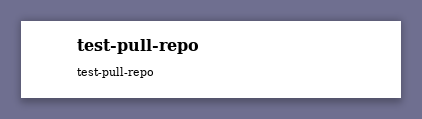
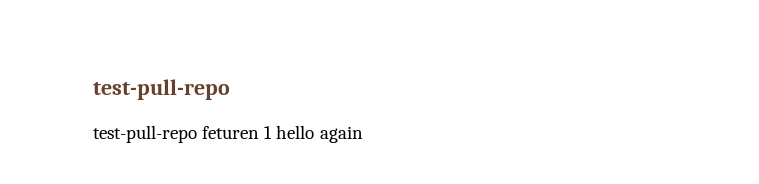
(154, 72) none -> [202,125,363,143] feturen 1 hello again

